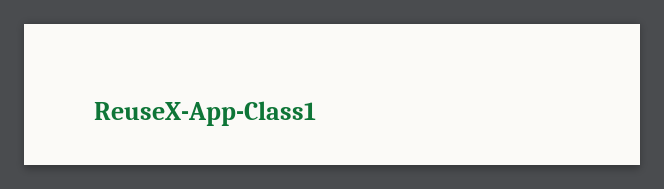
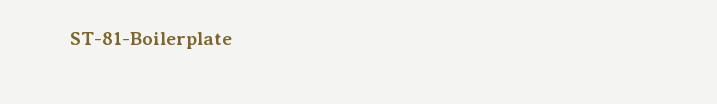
[94,101,316,126] ReuseX-App-Class1 -> [70,32,232,49] ST-81-Boilerplate

